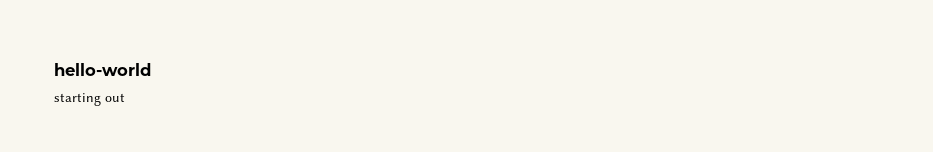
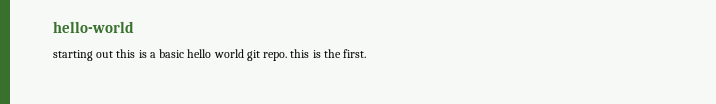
(125, 97) none -> [116,49,367,61] this is a basic hello world git repo. this is the first.

